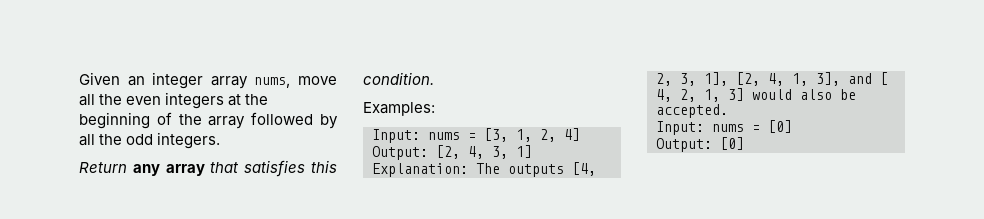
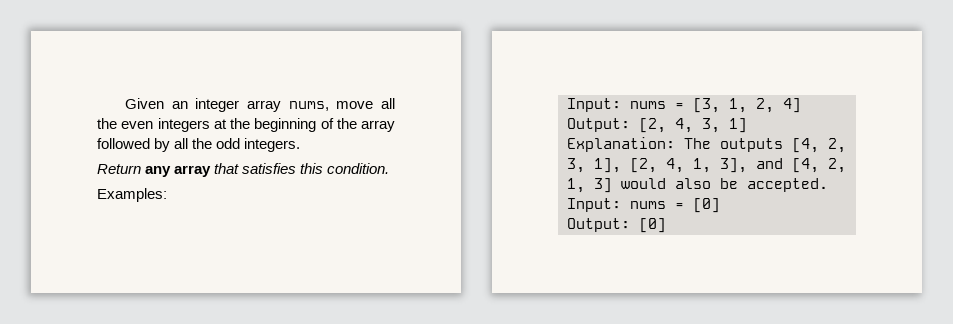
[880,72,888,85] [656,89,672,102] [ 4, -> [792,158,819,173] [4,

